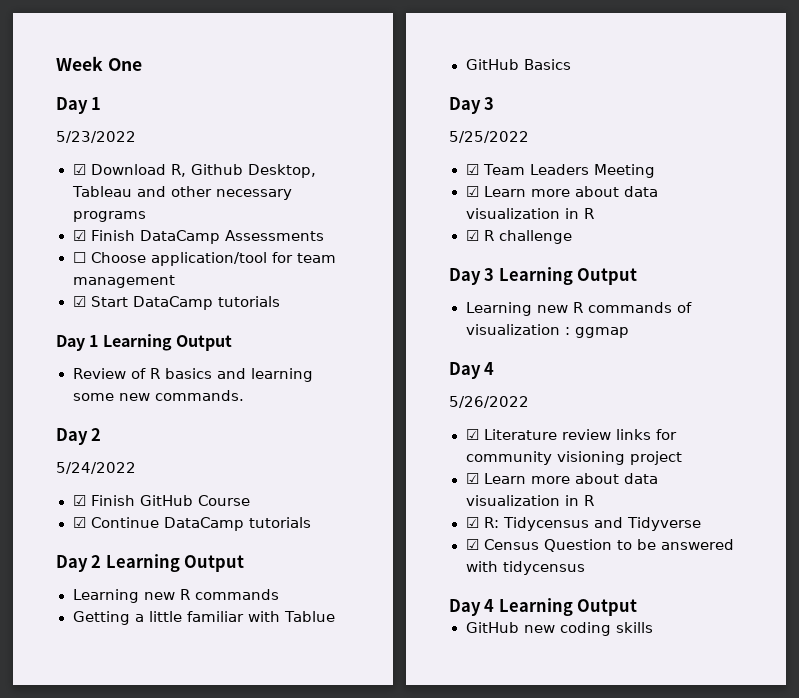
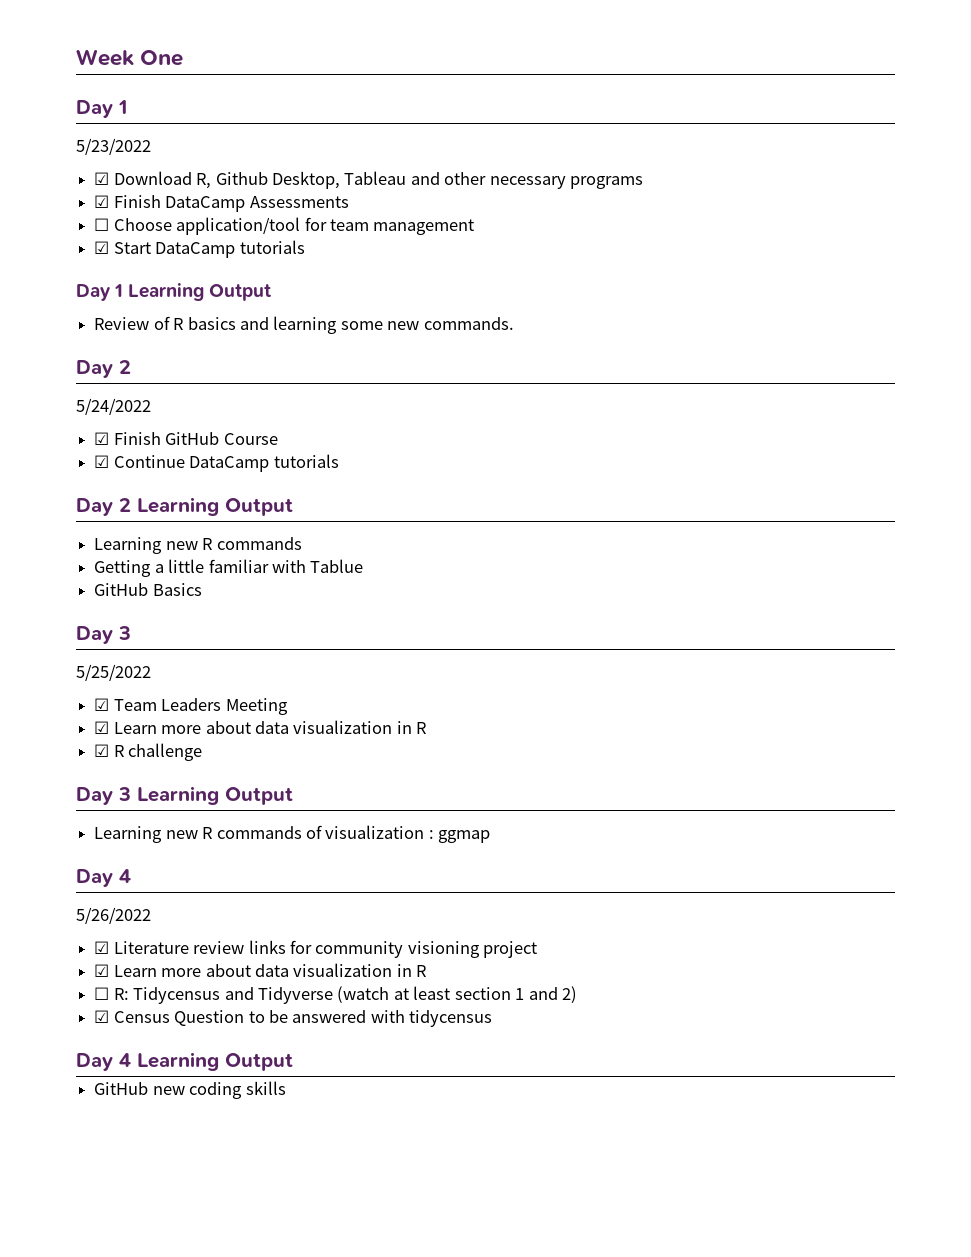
[465,517,479,528] ☑ -> [94,987,110,1000] ☐
(701, 524) none -> [337,986,578,1003] (watch at least section 1 and 2)

